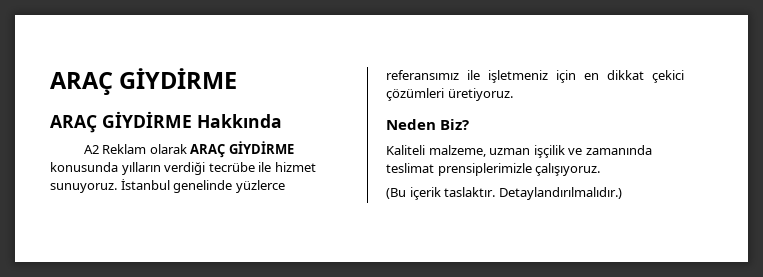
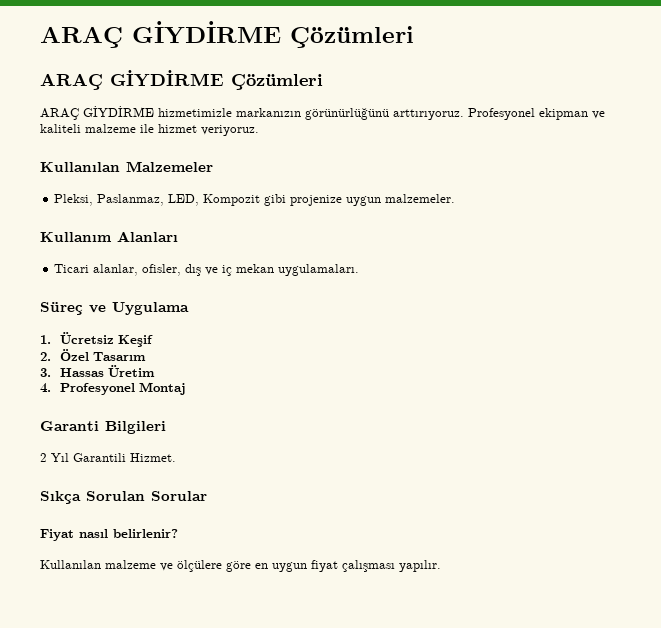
[50,68,238,95] [50,111,282,133] [83,141,294,158] [50,162,316,175] [50,179,285,193] [386,70,684,83] [386,88,513,101] [386,119,470,130] [386,145,652,158] [386,163,601,176] [386,187,622,200] ARAÇ GİYDİRME // ARAÇ GİYDİRME Hakkında // A2 Reklam olarak ARAÇ GİYDİRME konusunda yılların verdiği tecrübe ile hizmet sunuyoruz. İstanbul genelinde yüzlerce referansımız ile işletmeniz için en dikkat çekici çözümleri üretiyoruz. // Neden Biz? // Kaliteli malzeme, uzman işçilik ve zamanında teslimat prensiplerimizle çalışıyoruz. // (Bu içerik taslaktır. Detaylandırılmalıdır.) -> [40,21,414,48] [40,70,323,90] [40,106,605,120] [40,124,259,136] [40,161,213,172] [54,194,456,206] [40,231,178,242] [54,264,360,276] [40,302,189,315] [40,332,153,347] [40,349,146,361] [40,365,155,377] [40,382,186,395] [40,421,166,434] [40,453,176,462] [40,491,207,504] [40,529,178,541] [40,560,441,572] ARAÇ GİYDİRME Çözümleri // ARAÇ GİYDİRME Çözümleri // ARAÇ GİYDİRME hizmetimizle markanızın görünürlüğünü arttırıyoruz. Profesyonel ekipman ve kaliteli malzeme ile hizmet veriyoruz. // Kullanılan Malzemeler // Pleksi, Paslanmaz, LED, Kompozit gibi projenize uygun malzemeler. // Kullanım Alanları // Ticari alanlar, ofisler, dış ve iç mekan uygulamaları. // Süreç ve Uygulama // 1. Ücretsiz Keşif // 2. Özel Tasarım // 3. Hassas Üretim // 4. Profesyonel Montaj // Garanti Bilgileri // 2 Yıl Garantili Hizmet. // Sıkça Sorulan Sorular // Fiyat nasıl belirlenir? // Kullanılan malzeme ve ölçülere göre en uygun fiyat çalışması yapılır.

